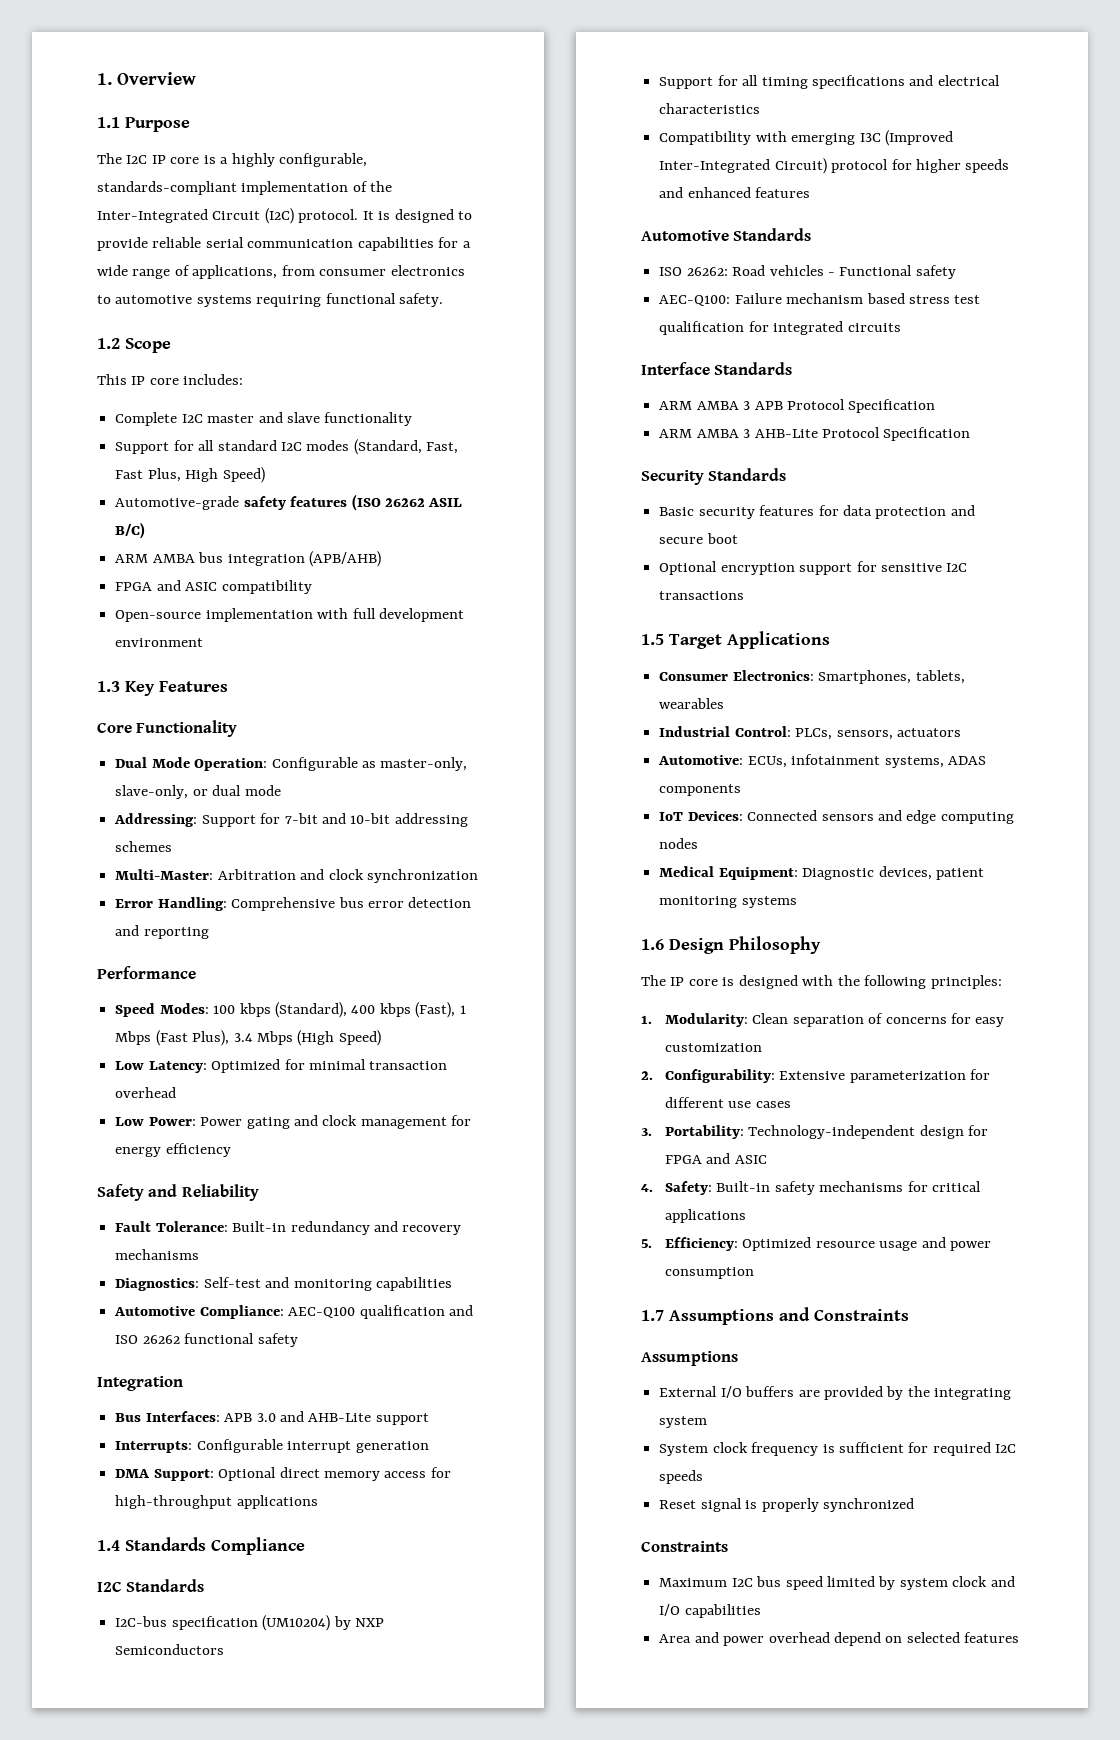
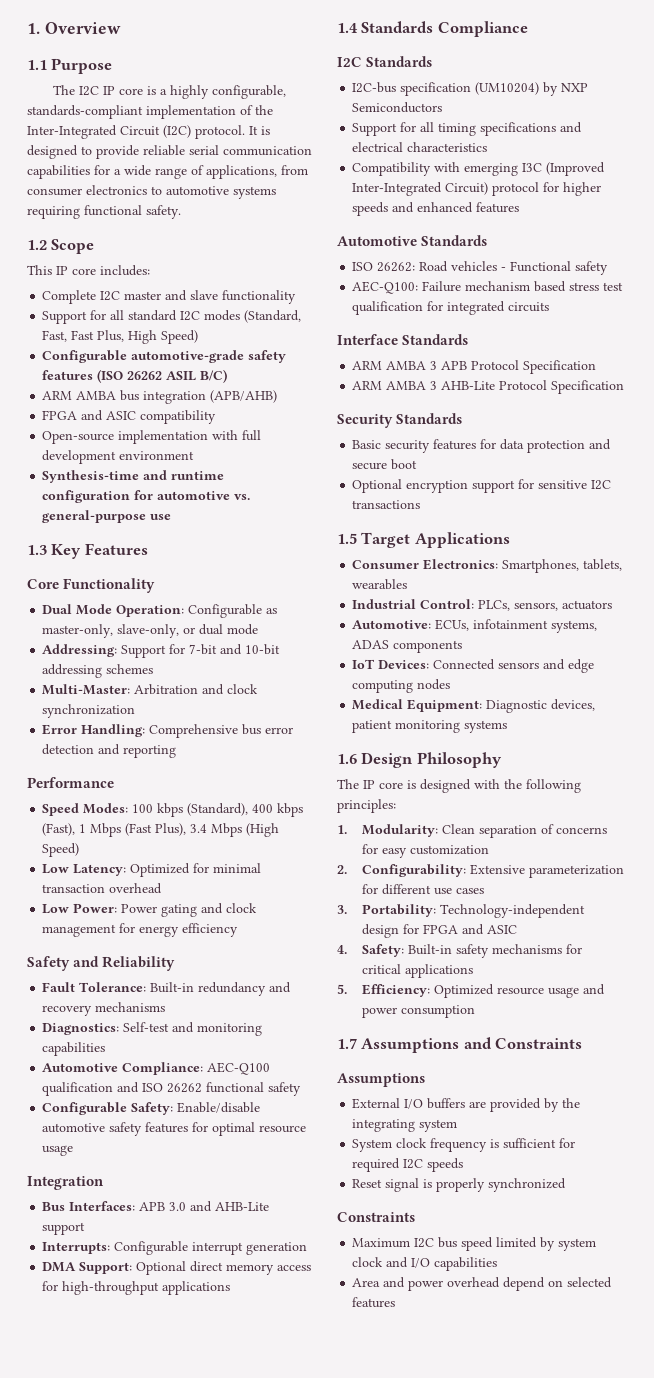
[115,496,240,510] Automotive-grade -> [42,350,245,363] Configurable automotive-grade
(204, 642) none -> [42,470,225,483] [42,490,251,503] [42,510,172,523] // Synthesis-time and runtime configuration for automotive vs. general-purpose use
(298, 1340) none -> [42,1102,261,1115] [42,1122,307,1136] [42,1145,74,1156] // Configurable Safety: Enable/disable automotive safety features for optimal resource usage

